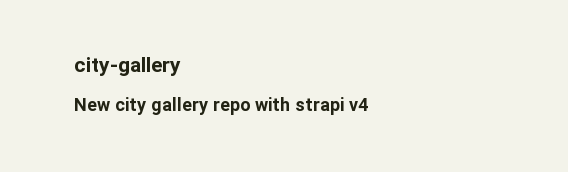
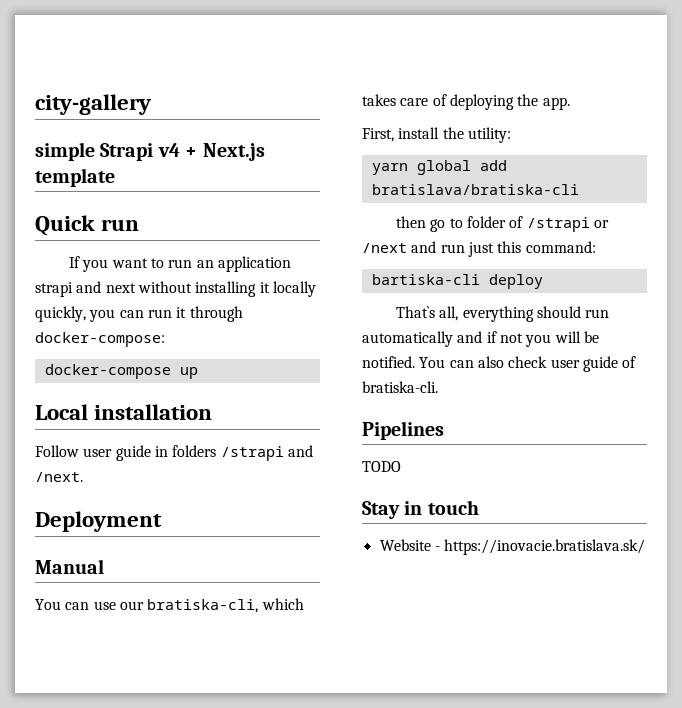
[74,97,369,115] New city gallery repo with strapi v4 -> [35,142,265,161] [35,168,115,187] [35,215,140,236] [69,256,291,272] [35,281,316,297] [35,306,243,322] [35,332,165,347] [44,364,198,379] [35,404,213,420] [35,445,313,461] [35,472,83,482] [35,511,162,532] [35,559,104,574] [35,598,304,613] [362,94,570,110] [362,127,511,143] [371,160,507,175] [371,184,579,195] [396,216,609,232] [362,241,596,257] [371,274,543,289] [396,306,610,322] [362,331,599,347] [362,356,637,372] [362,381,438,393] [362,421,444,440] [362,461,401,472] [362,500,479,519] [379,539,646,555] simple Strapi v4 + Next.js template // Quick run // If you want to run an application strapi and next without installing it locally quickly, you can run it through docker-compose: // docker-compose up // Local installation // Follow user guide in folders /strapi and /next. // Deployment // Manual // You can use our bratiska-cli, which takes care of deploying the app. // First, install the utility: // yarn global add bratislava/bratiska-cli // then go to folder of /strapi or /next and run just this command: // bartiska-cli deploy // That`s all, everything should run automatically and if not you will be notified. You can also check user guide of bratiska-cli. // Pipelines // TODO // Stay in touch // Website - https://inovacie.bratislava.sk/

